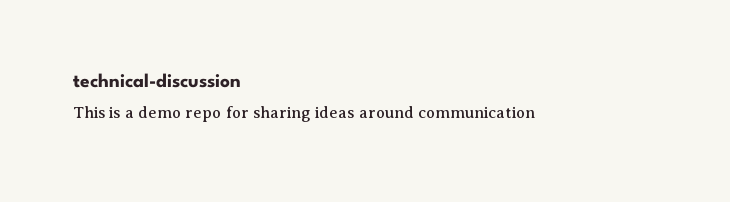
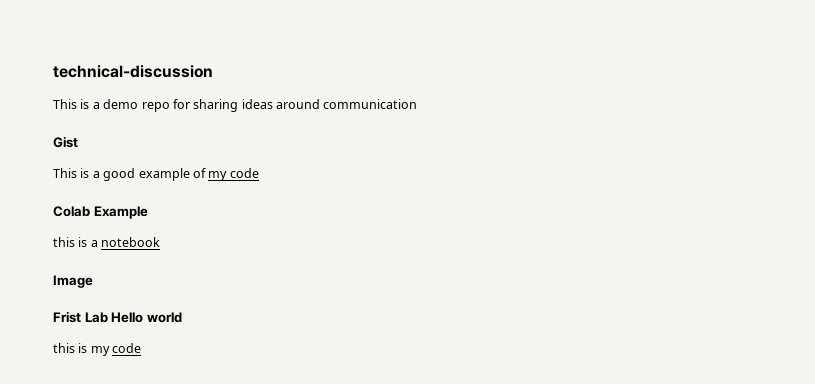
(535, 112) none -> [53,136,78,148] [53,168,259,181] [53,206,148,219] [53,237,161,247] [53,275,93,288] [53,311,182,323] [53,343,142,356] // Gist // This is a good example of my code // Colab Example // this is a notebook // Image // Frist Lab Hello world // this is my code

